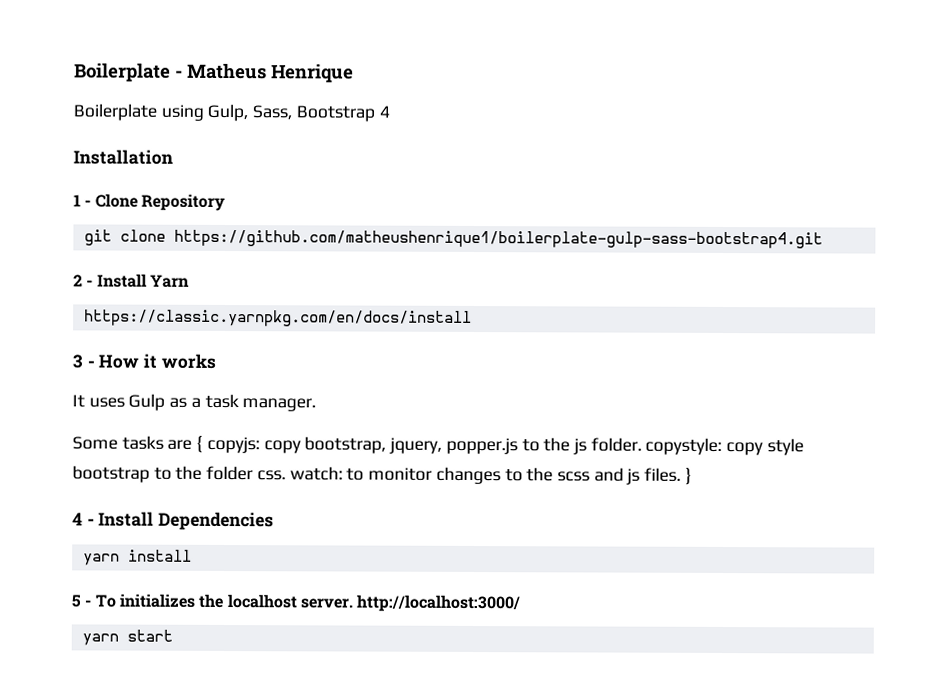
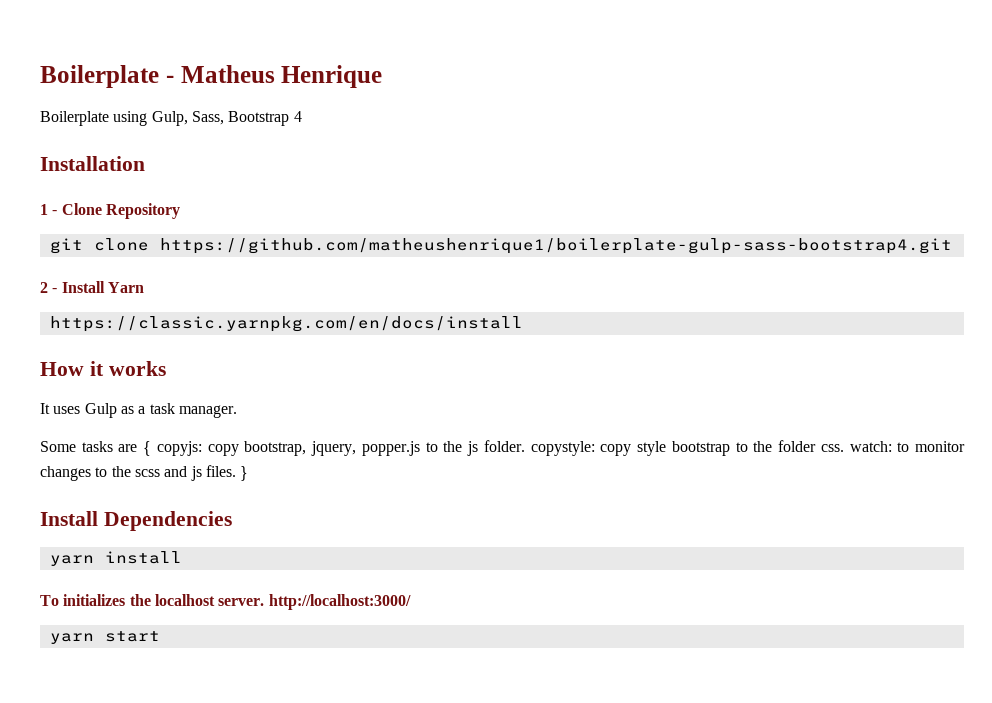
[72,354,95,369] 3 - -> (523, 324) none
[72,512,95,526] 4 - -> (249, 473) none
[71,594,92,608] 5 - -> (182, 557) none

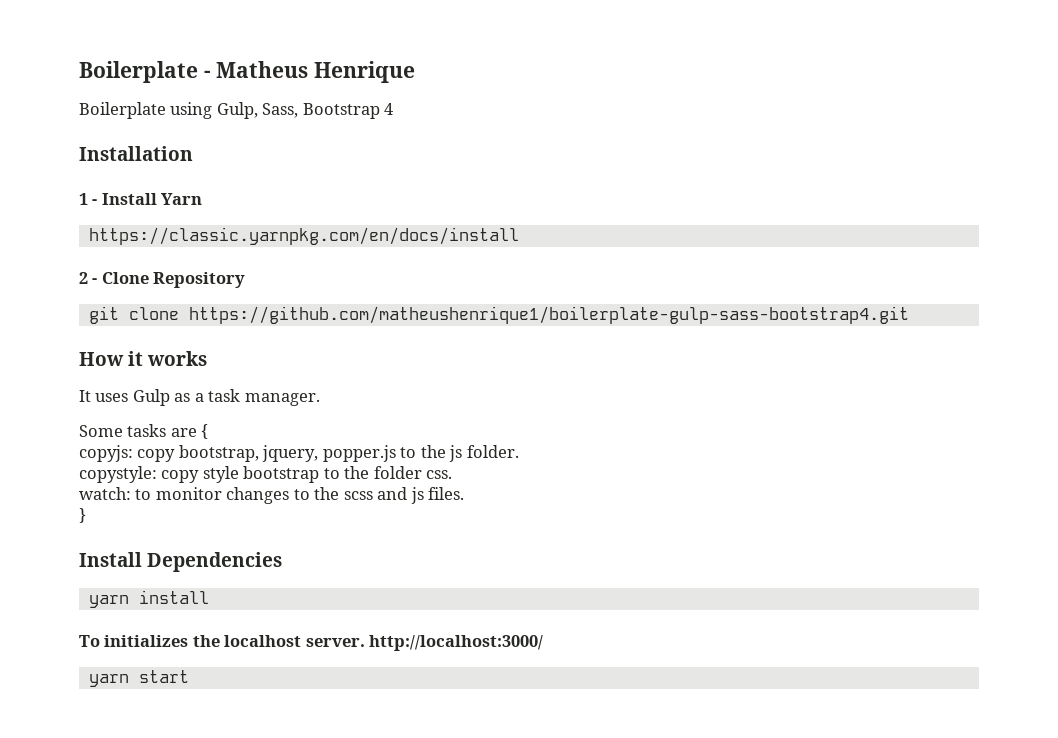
(58, 212) none -> [101,193,203,205] [88,227,519,245] [79,272,98,284] Install Yarn // https://classic.yarnpkg.com/en/docs/install // 2 -
[40,281,144,293] [49,316,523,332] // 2 - Install Yarn // https://classic.yarnpkg.com/en/docs/install -> (909, 315) none
(152, 448) none -> (209, 431) //
(525, 446) none -> (519, 451) //
(844, 448) none -> (453, 474) //
(236, 471) none -> (465, 493) //

